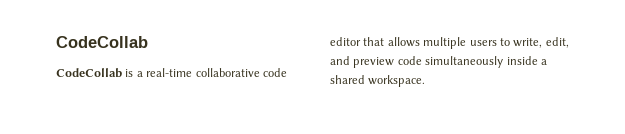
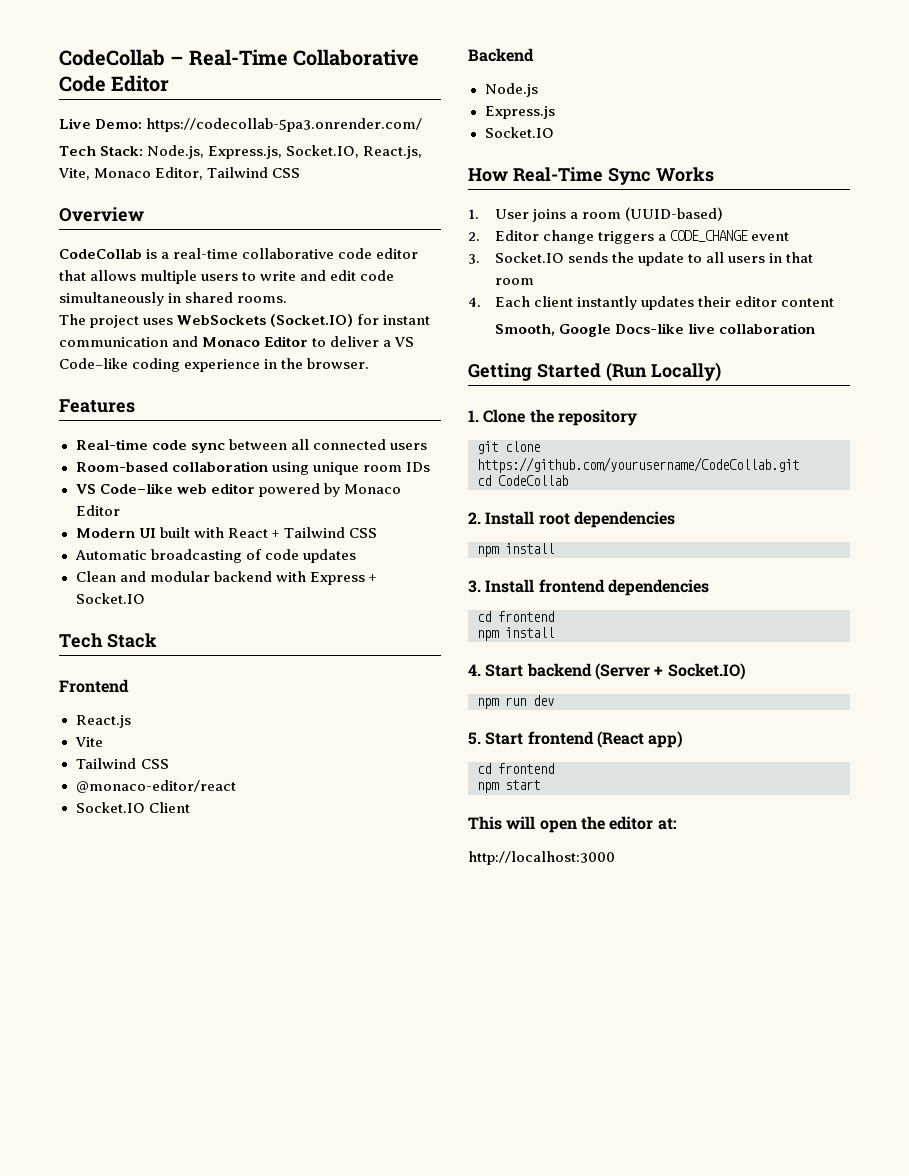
[56,36,148,48] CodeCollab -> [59,49,420,66] [59,75,170,92] [59,118,423,132] [59,145,423,159] [58,167,301,180] [59,207,144,222] CodeCollab – Real-Time Collaborative Code Editor // Live Demo: https://codecollab-5pa3.onrender.com/ // Tech Stack: Node.js, Express.js, Socket.IO, React.js, Vite, Monaco Editor, Tailwind CSS // Overview
[513,37,569,48] [330,56,547,68] [330,75,426,87] write, edit, and preview code simultaneously inside a shared workspace. -> [260,270,395,281] [59,292,288,306] [59,314,431,328] [59,336,415,347] [59,358,370,372] [59,399,135,413] [75,439,427,453] [75,461,430,475] [75,483,401,497] [75,505,120,516] [75,527,377,538] [74,549,356,563] [75,571,377,585] [75,593,145,604] [59,633,157,648] [59,679,129,693] [75,715,131,728] [74,737,103,747] [75,758,169,769] [75,780,236,793] [75,802,190,813] [468,48,534,62] [484,83,538,97] [484,106,555,119] [484,127,554,138] [468,167,714,185] [468,207,724,222] [468,230,790,244] [468,252,814,266] [494,278,534,285] [468,296,835,310] [494,323,816,337] [468,362,721,381] [468,409,637,426] [477,441,540,454] [477,457,799,473] [477,475,568,486] [468,511,675,528] [477,543,554,557] [468,579,709,596] [477,611,554,622] [477,627,554,641] [468,663,746,680] [477,695,554,709] [468,731,684,748] [477,763,554,774] [477,780,540,793] [468,816,677,833] [468,851,615,865] write and edit code simultaneously in shared rooms. // The project uses WebSockets (Socket.IO) for instant communication and Monaco Editor to deliver a VS Code–like coding experience in the browser. // Features // Real-time code sync between all connected users // Room-based collaboration using unique room IDs // VS Code–like web editor powered by Monaco Editor // Modern UI built with React + Tailwind CSS // Automatic broadcasting of code updates // Clean and modular backend with Express + Socket.IO // Tech Stack // Frontend // React.js // Vite // Tailwind CSS // @monaco-editor/react // Socket.IO Client // Backend // Node.js // Express.js // Socket.IO // How Real-Time Sync Works // 1. User joins a room (UUID-based) // 2. Editor change triggers a CODE_CHANGE event // 3. Socket.IO sends the update to all users in that room // 4. Each client instantly updates their editor content // Smooth, Google Docs-like live collaboration // Getting Started (Run Locally) // 1. Clone the repository // git clone https://github.com/yourusername/CodeCollab.git // cd CodeCollab // 2. Install root dependencies // npm install // 3. Install frontend dependencies // cd frontend // npm install // 4. Start backend (Server + Socket.IO) // npm run dev // 5. Start frontend (React app) // cd frontend // npm start // This will open the editor at: // http://localhost:3000

